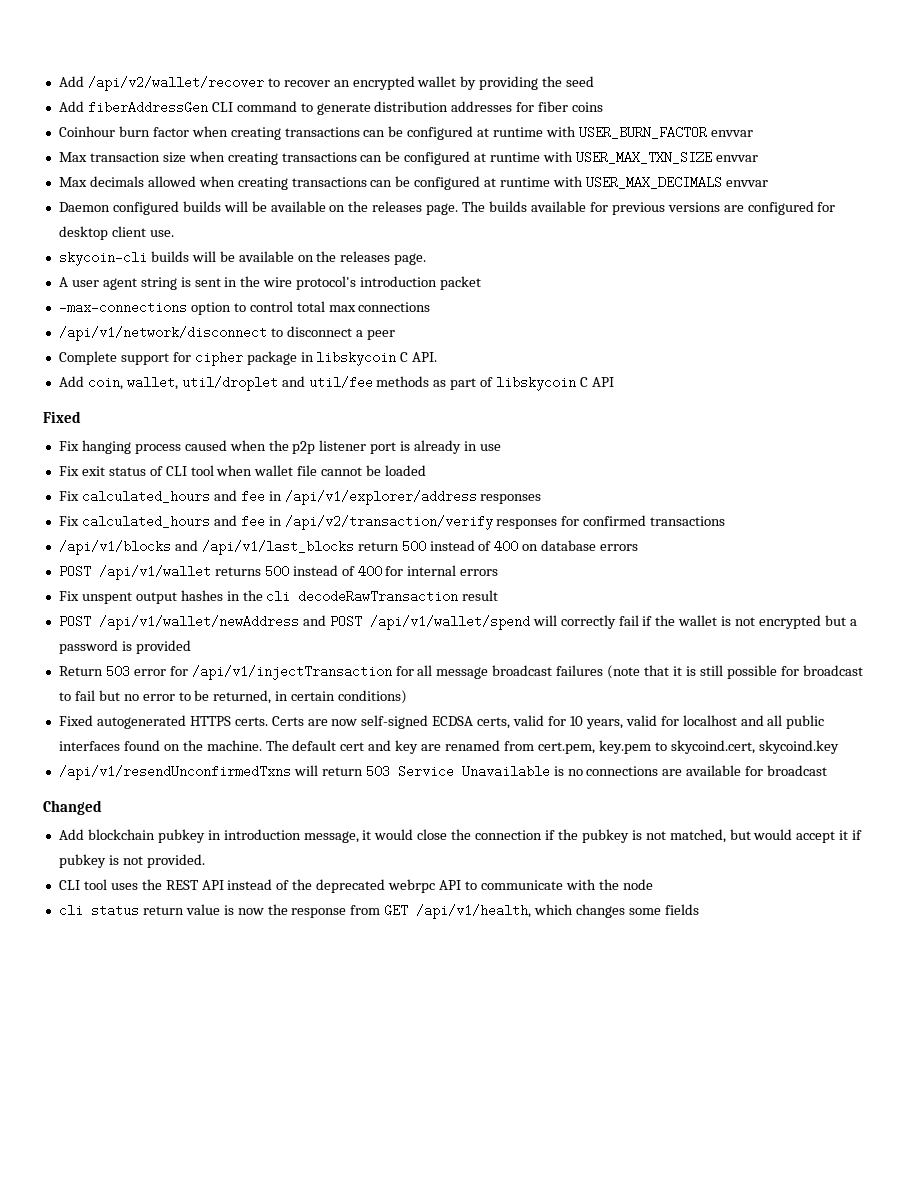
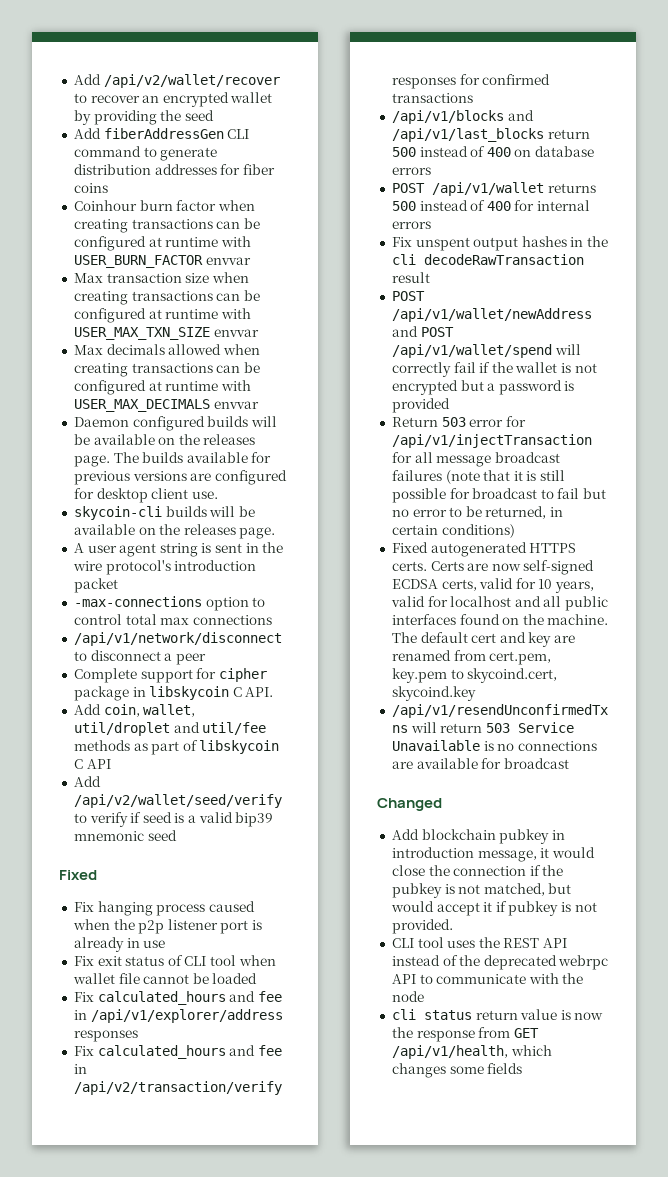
(614, 382) none -> [73,776,101,787] [73,794,282,808] [73,812,274,827] [73,830,177,841] // Add /api/v2/wallet/seed/verify to verify if seed is a valid bip39 mnemonic seed

